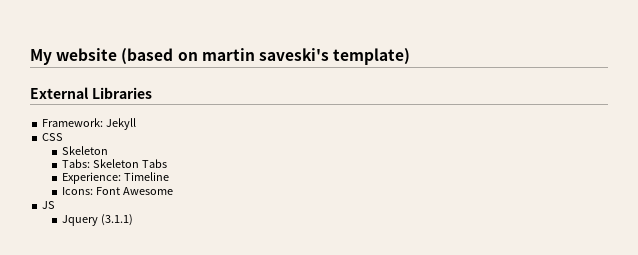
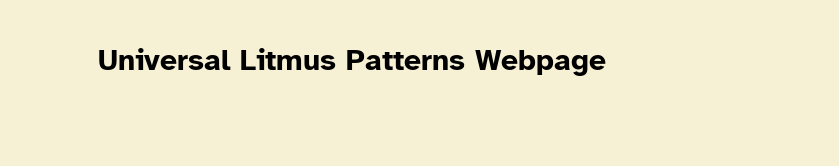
[30,48,411,65] [30,87,152,99] [42,118,137,130] [42,133,64,141] [62,146,109,155] [62,159,168,168] [62,172,170,184] [62,187,174,195] [42,201,56,209] [62,214,134,226] My website (based on martin saveski's template) // External Libraries // Framework: Jekyll // CSS // Skeleton // Tabs: Skeleton Tabs // Experience: Timeline // Icons: Font Awesome // JS // Jquery (3.1.1) -> [98,48,606,76] Universal Litmus Patterns Webpage

